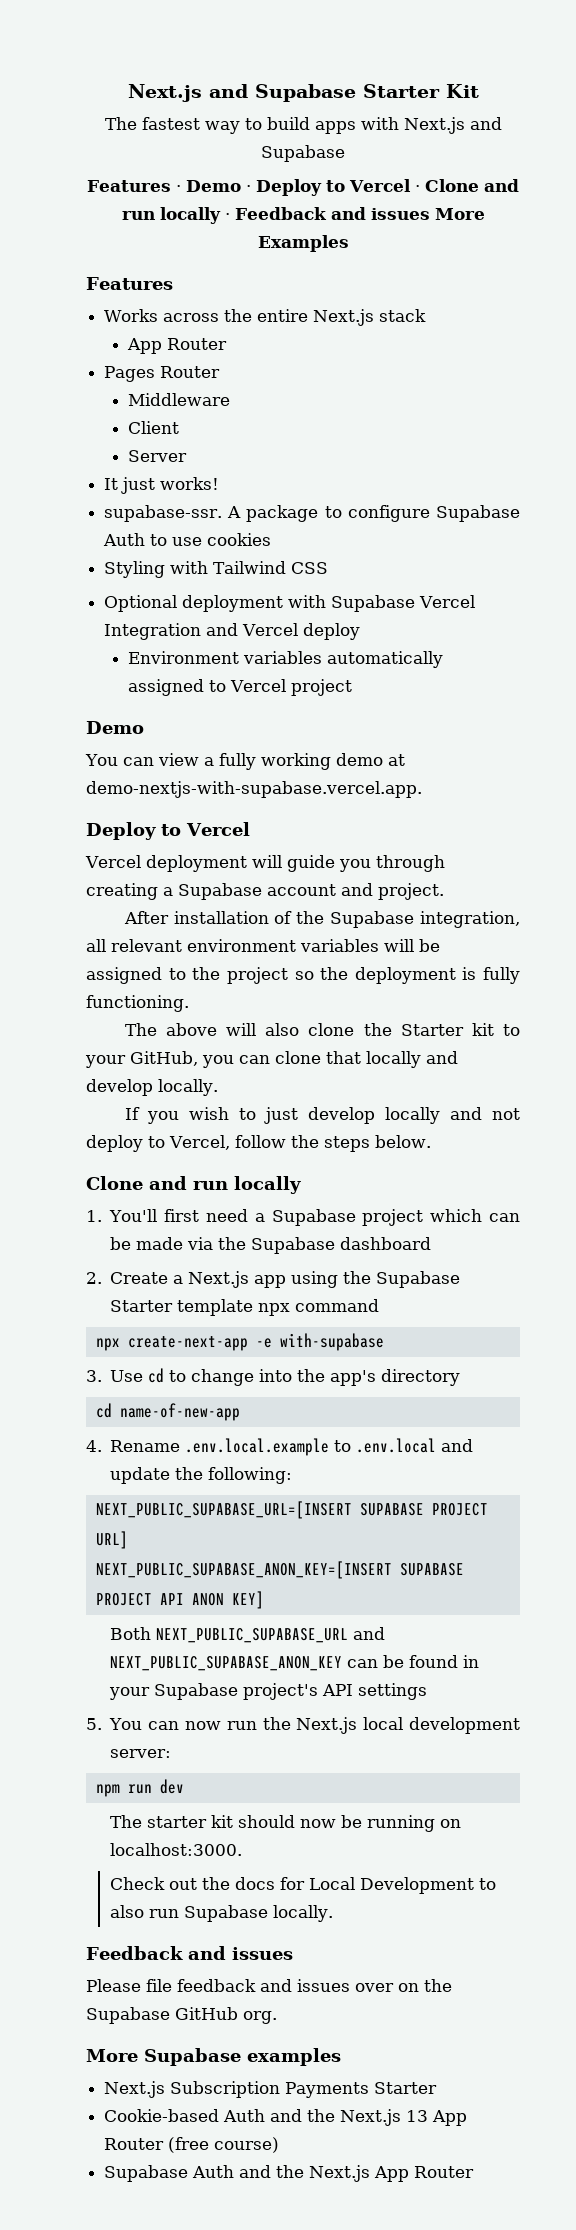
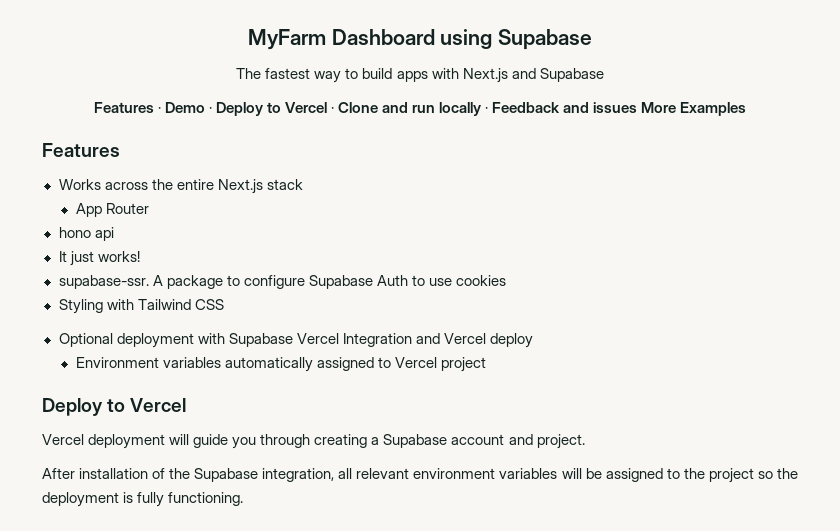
[127,84,479,102] Next.js and Supabase Starter Kit -> [247,29,593,50] MyFarm Dashboard using Supabase
[104,366,221,382] [127,393,230,406] [127,421,179,434] [127,450,187,462] Pages Router // Middleware // Client // Server -> [58,227,114,241] hono api
[86,721,144,734] [85,753,405,770] [86,781,422,798] // Demo // You can view a fully working demo at demo-nextjs-with-supabase.vercel.app. -> (487, 364) none
[124,1023,520,1036] [85,1051,458,1068] [86,1079,218,1096] [124,1107,520,1124] [86,1135,431,1152] [86,1176,301,1194] [86,1209,520,1226] [110,1237,432,1254] [86,1271,461,1288] [110,1299,380,1316] [95,1333,384,1351] [86,1368,461,1386] [95,1403,240,1421] [86,1438,474,1456] [110,1467,293,1484] [95,1501,488,1519] [95,1531,128,1549] [95,1561,464,1579] [95,1591,264,1609] [109,1627,385,1643] [109,1655,479,1671] [108,1683,427,1700] [86,1717,520,1734] [110,1749,172,1758] [95,1779,184,1797] [109,1815,461,1832] [109,1843,242,1856] [109,1877,496,1894] [109,1905,333,1922] [86,1946,293,1960] [86,1979,452,1992] [86,2007,277,2024] [86,2048,341,2066] [104,2081,438,2098] [104,2109,468,2126] [104,2137,280,2153] [104,2165,475,2182] // The above will also clone the Starter kit to your GitHub, you can clone that locally and develop locally. // If you wish to just develop locally and not deploy to Vercel, follow the steps below. // Clone and run locally // 1. You'll first need a Supabase project which can be made via the Supabase dashboard // 2. Create a Next.js app using the Supabase Starter template npx command // npx create-next-app -e with-supabase // 3. Use cd to change into the app's directory // cd name-of-new-app // 4. Rename .env.local.example to .env.local and update the following: // NEXT_PUBLIC_SUPABASE_URL=[INSERT SUPABASE PROJECT URL] // NEXT_PUBLIC_SUPABASE_ANON_KEY=[INSERT SUPABASE PROJECT API ANON KEY] // Both NEXT_PUBLIC_SUPABASE_URL and NEXT_PUBLIC_SUPABASE_ANON_KEY can be found in your Supabase project's API settings // 5. You can now run the Next.js local development server: // npm run dev // The starter kit should now be running on localhost:3000. // Check out the docs for Local Development to also run Supabase locally. // Feedback and issues // Please file feedback and issues over on the Supabase GitHub org. // More Supabase examples // Next.js Subscription Payments Starter // Cookie-based Auth and the Next.js 13 App Router (free course) // Supabase Auth and the Next.js App Router -> (244, 499) none

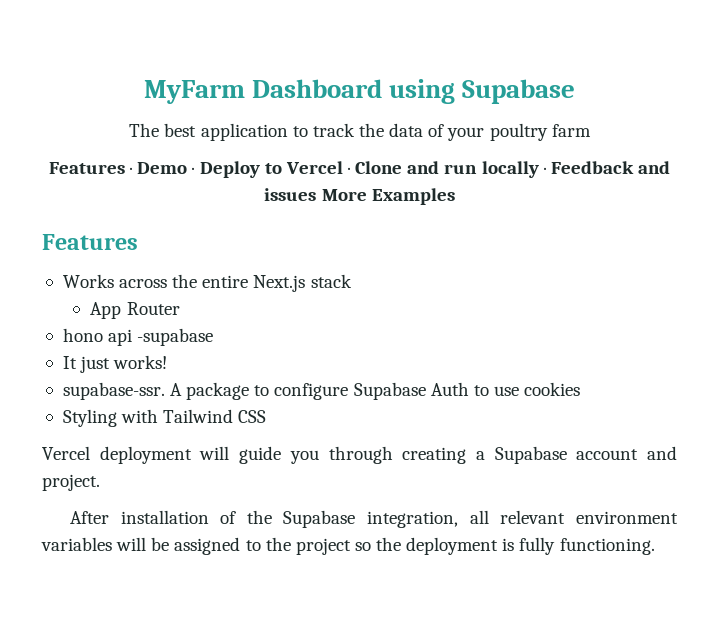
[265,68,604,83] fastest way to build apps with Next.js and Supabase -> [164,123,591,141] best application to track the data of your poultry farm
(114, 234) none -> [137,328,214,346] -supabase
[58,333,533,348] [75,357,487,372] [42,398,187,416] // Optional deployment with Supabase Vercel Integration and Vercel deploy // Environment variables automatically assigned to Vercel project // Deploy to Vercel -> (267, 416) none

